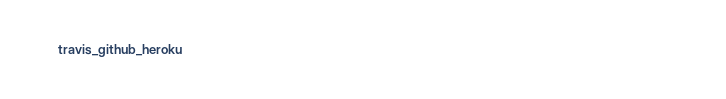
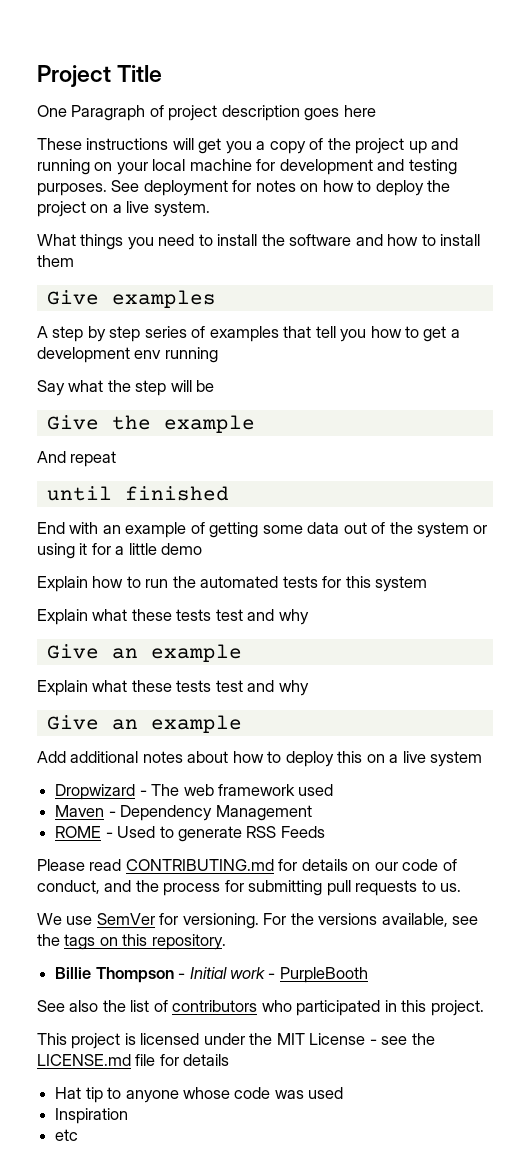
[58,44,182,57] travis_github_heroku -> [37,65,163,87] [37,105,376,121] [37,138,459,154] [37,159,457,175] [37,180,451,196] [37,201,210,217] [37,234,481,250] [37,255,74,267] [46,290,216,308] [37,326,460,342] [37,347,218,363] [37,380,215,396] [46,415,255,433] [37,451,117,467] [46,486,229,501] [37,522,488,538] [37,543,203,559] [37,576,428,592] [37,609,309,625] [46,644,242,662] [37,680,309,696] [46,715,242,733] [37,751,483,767] [55,784,334,800] [55,805,312,821] [55,826,325,842] [37,859,457,871] [37,880,462,896] [37,913,479,929] [37,934,226,950] [55,967,368,983] [37,1000,484,1016] [37,1033,435,1049] [37,1054,230,1066] [55,1087,344,1103] [55,1108,129,1124] [55,1129,79,1141] Project Title // One Paragraph of project description goes here // These instructions will get you a copy of the project up and running on your local machine for development and testing purposes. See deployment for notes on how to deploy the project on a live system. // What things you need to install the software and how to install them // Give examples // A step by step series of examples that tell you how to get a development env running // Say what the step will be // Give the example // And repeat // until finished // End with an example of getting some data out of the system or using it for a little demo // Explain how to run the automated tests for this system // Explain what these tests test and why // Give an example // Explain what these tests test and why // Give an example // Add additional notes about how to deploy this on a live system // Dropwizard - The web framework used // Maven - Dependency Management // ROME - Used to generate RSS Feeds // Please read CONTRIBUTING.md for details on our code of conduct, and the process for submitting pull requests to us. // We use SemVer for versioning. For the versions available, see the tags on this repository. // Billie Thompson - Initial work - PurpleBooth // See also the list of contributors who participated in this project. // This project is licensed under the MIT License - see the LICENSE.md file for details // Hat tip to anyone whose code was used // Inspiration // etc

